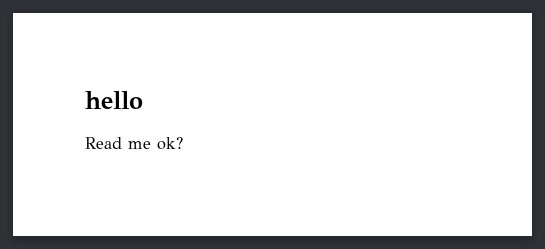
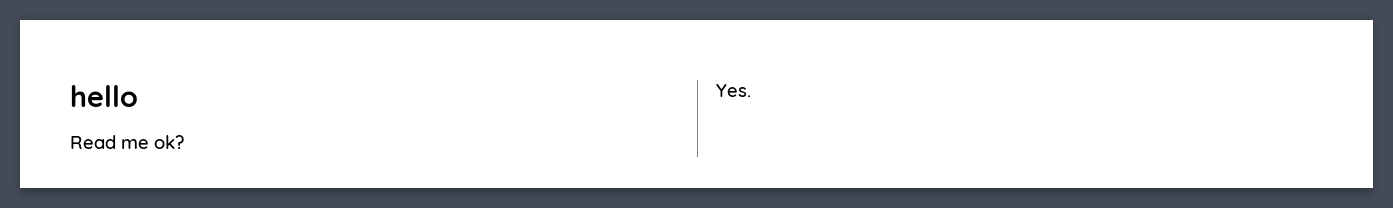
(183, 143) none -> [716,84,751,97] // Yes.

